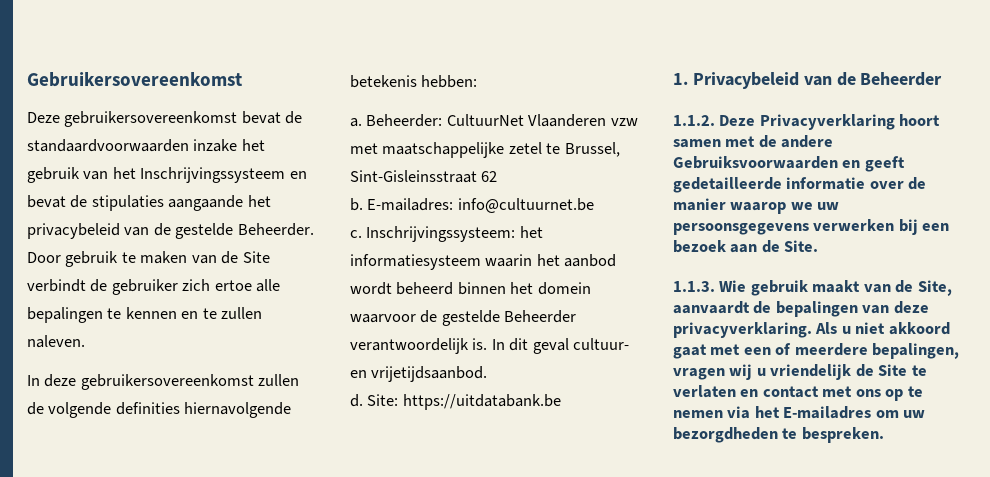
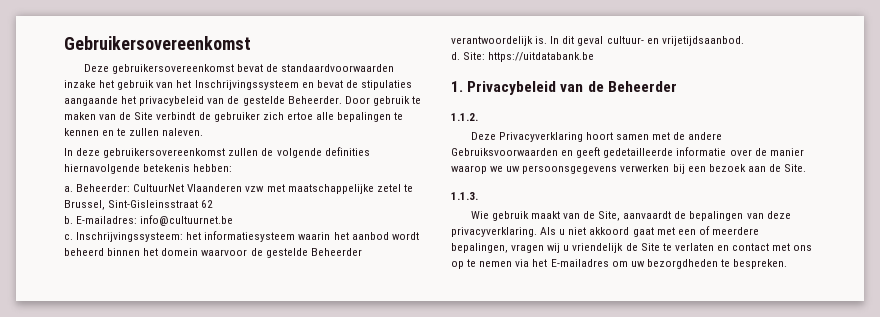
(715, 120) none -> (478, 117) //
(715, 286) none -> (478, 196) //

